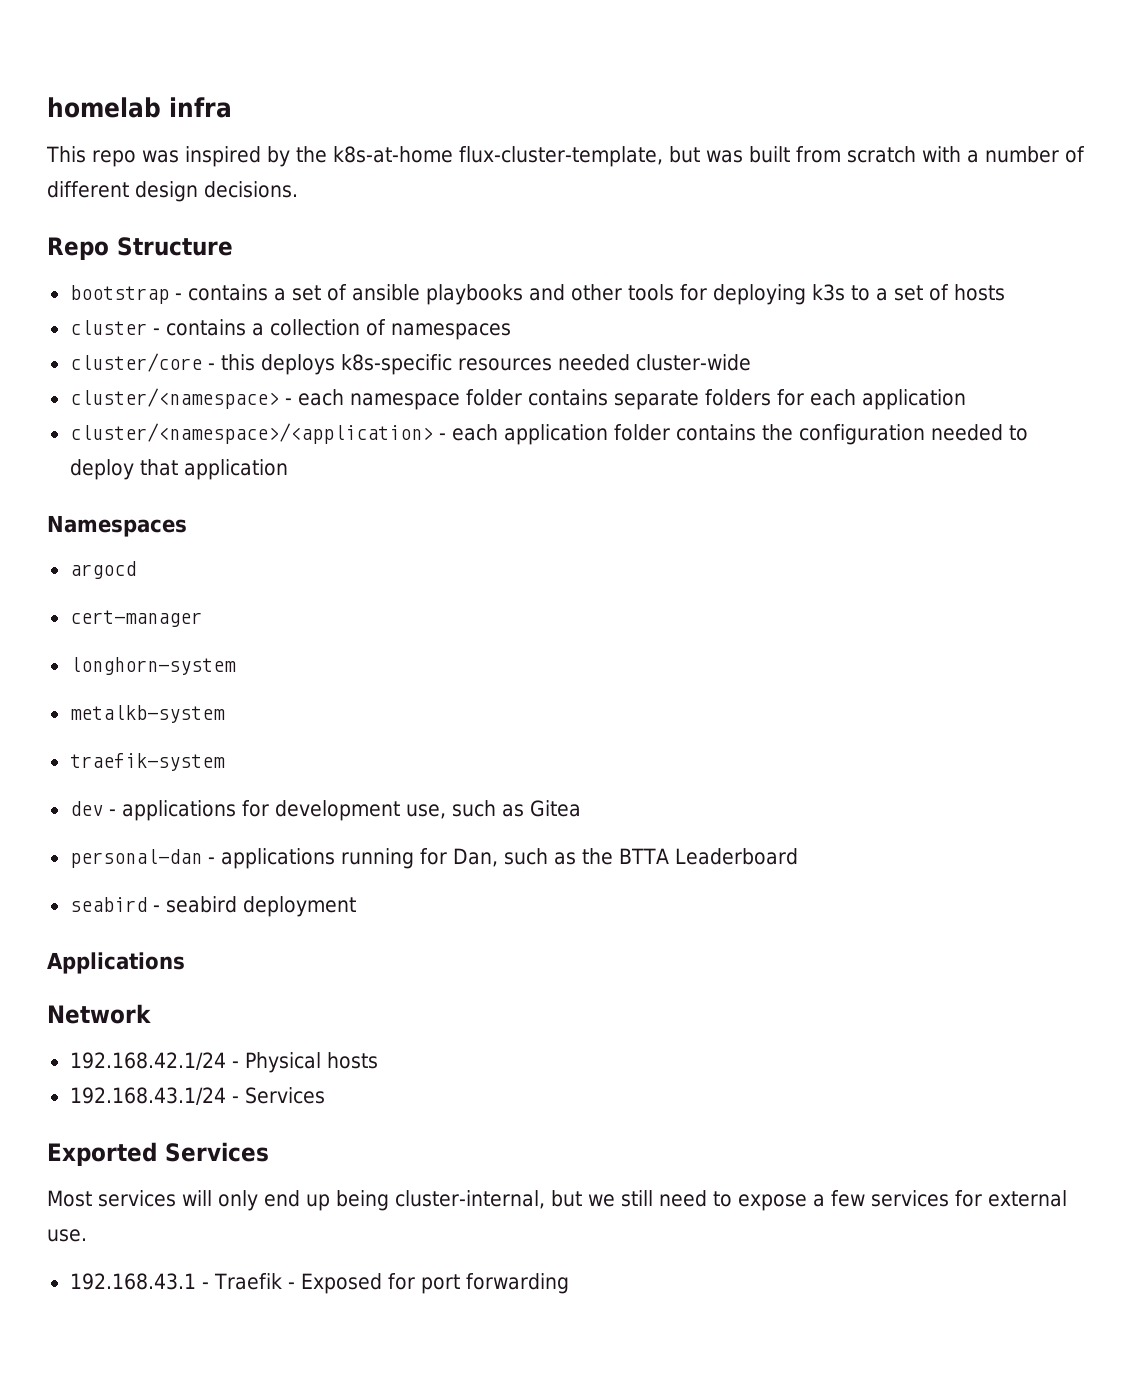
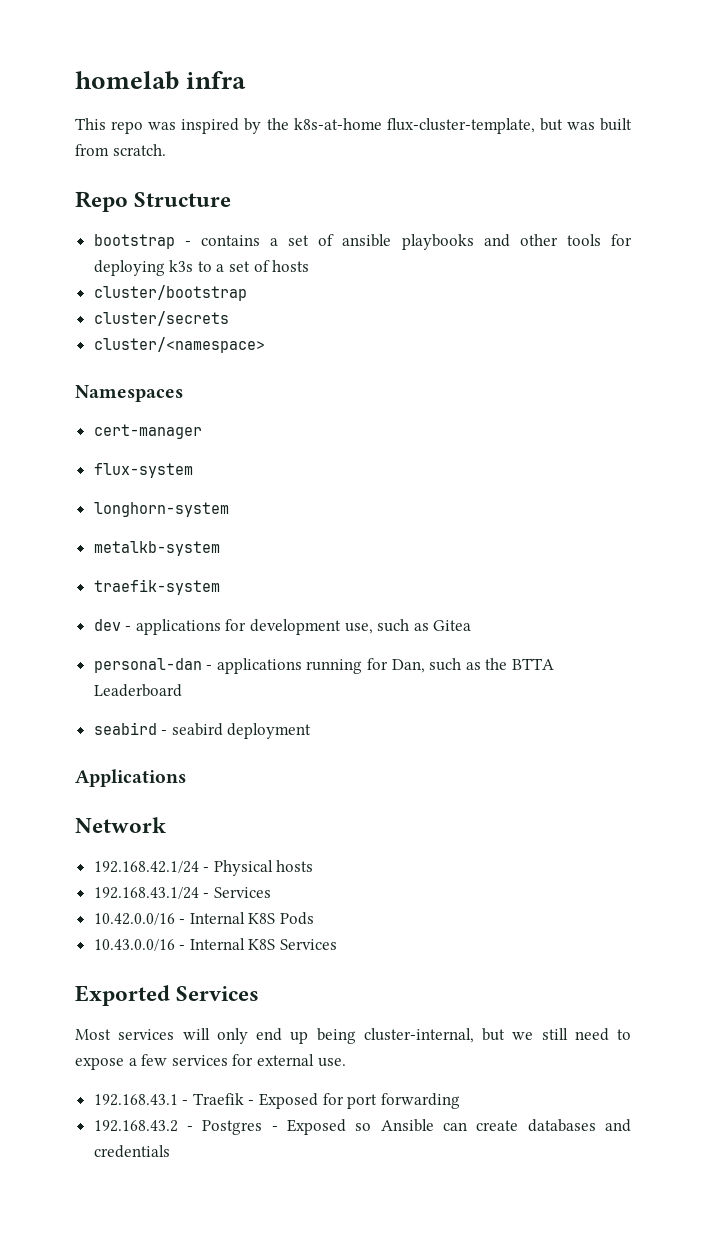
[846,146,1085,163] [47,181,298,202] scratch with a number of different design decisions. -> [112,144,166,156] scratch.
[69,319,511,340] [69,353,751,375] [69,388,966,410] [69,423,1028,445] [69,459,288,480] cluster - contains a collection of namespaces // cluster/core - this deploys k8s-specific resources needed cluster-wide // cluster/<namespace> - each namespace folder contains separate folders for each application // cluster/<namespace>/<application> - each application folder contains the configuration needed to deploy that application -> [93,285,247,301] [93,311,229,326] [93,337,265,353] cluster/bootstrap // cluster/secrets // cluster/<namespace>
[69,561,136,579] [69,610,202,627] argocd // cert-manager -> [93,424,202,439] [93,463,193,478] cert-manager // flux-system
(325, 1095) none -> [93,912,315,925] [93,938,338,951] // 10.42.0.0/16 - Internal K8S Pods // 10.43.0.0/16 - Internal K8S Services
(569, 1283) none -> [93,1119,631,1135] [93,1145,170,1158] // 192.168.43.2 - Postgres - Exposed so Ansible can create databases and credentials

